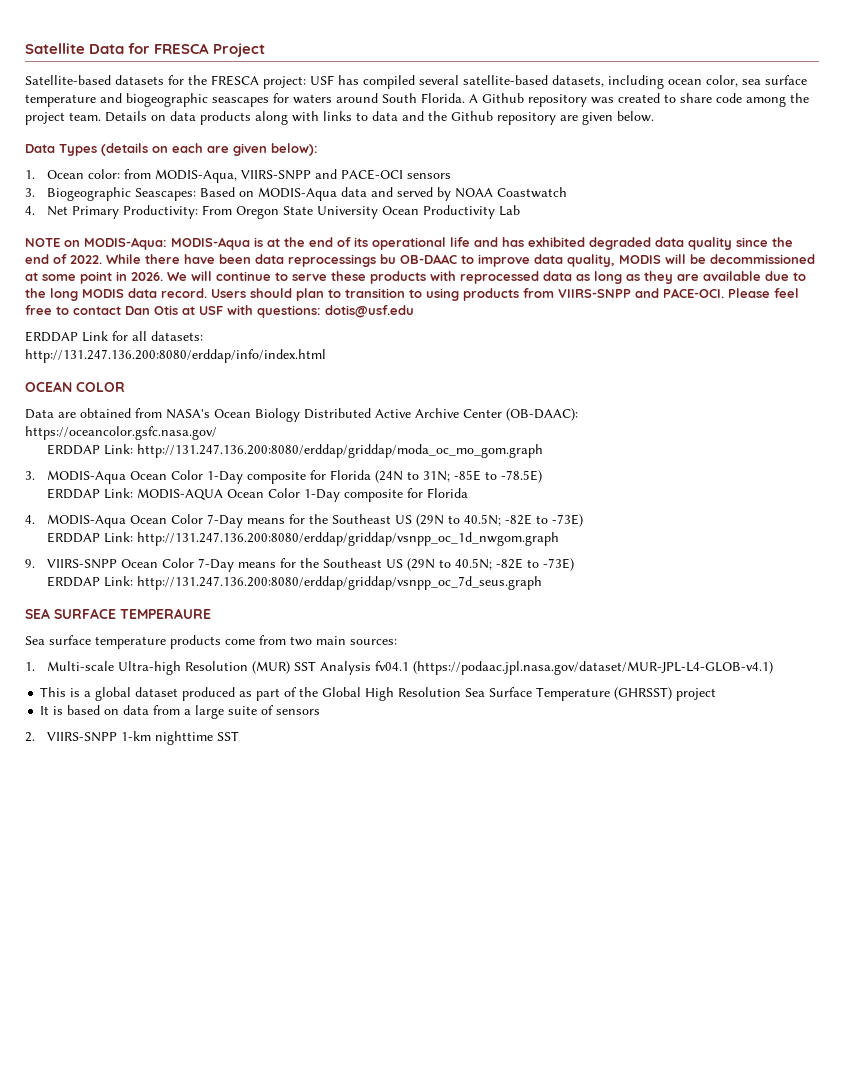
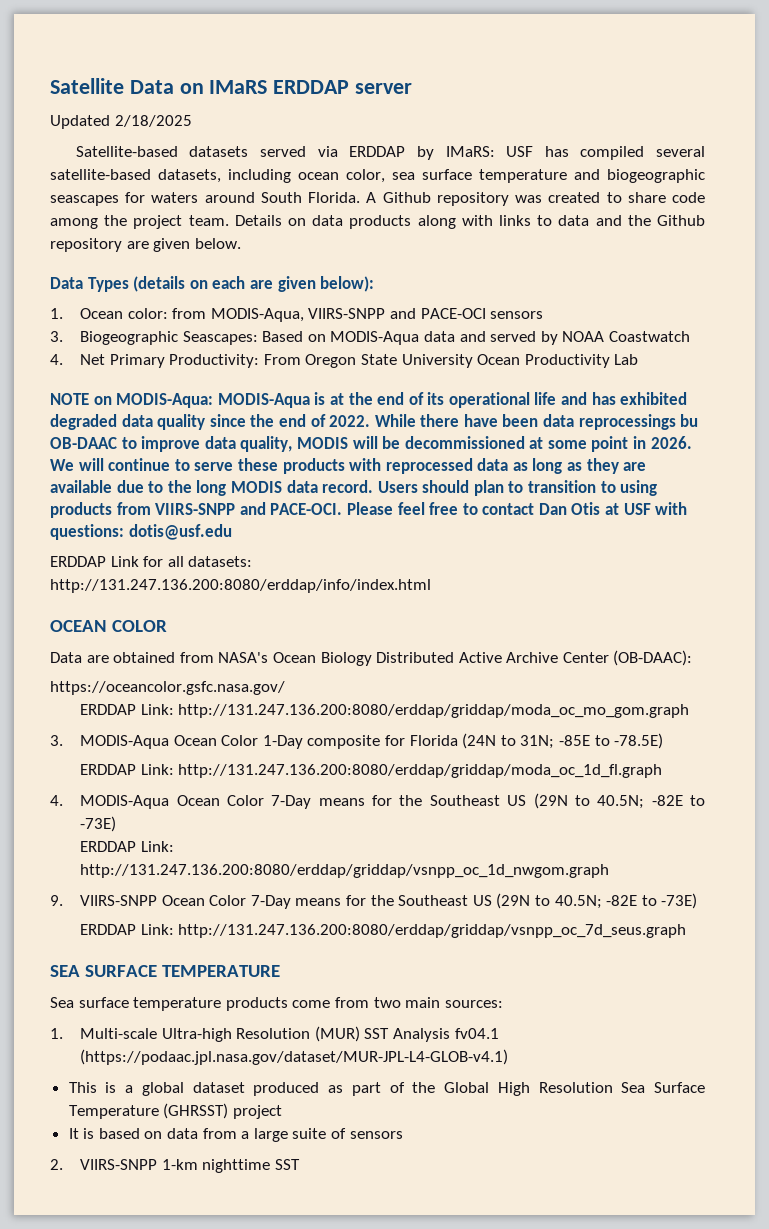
[128,43,266,57] [25,75,306,89] for FRESCA Project // Satellite-based datasets for the FRESCA project: -> [179,80,413,94] [50,115,192,129] [75,146,495,160] on IMaRS ERDDAP server // Updated 2/18/2025 // Satellite-based datasets served via ERDDAP by IMaRS:
[136,488,468,502] MODIS-AQUA Ocean Color 1-Day composite for Florida -> [178,764,663,778] http://131.247.136.200:8080/erddap/griddap/moda_oc_1d_fl.graph
[120,608,211,619] TEMPERAURE -> [162,965,281,977] TEMPERATURE

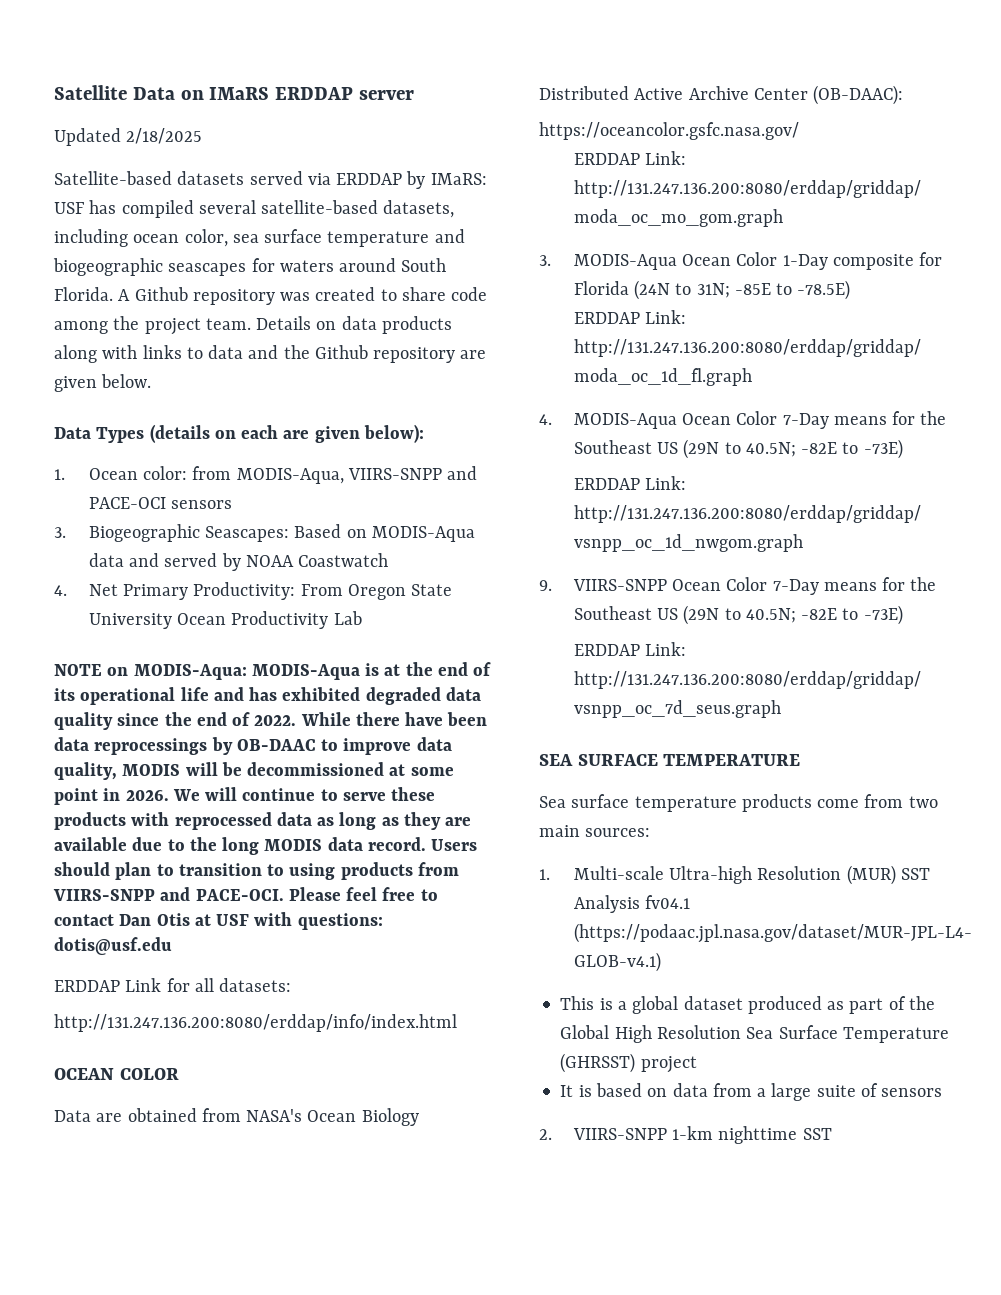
[680,414,699,427] bu -> [211,737,233,755] by

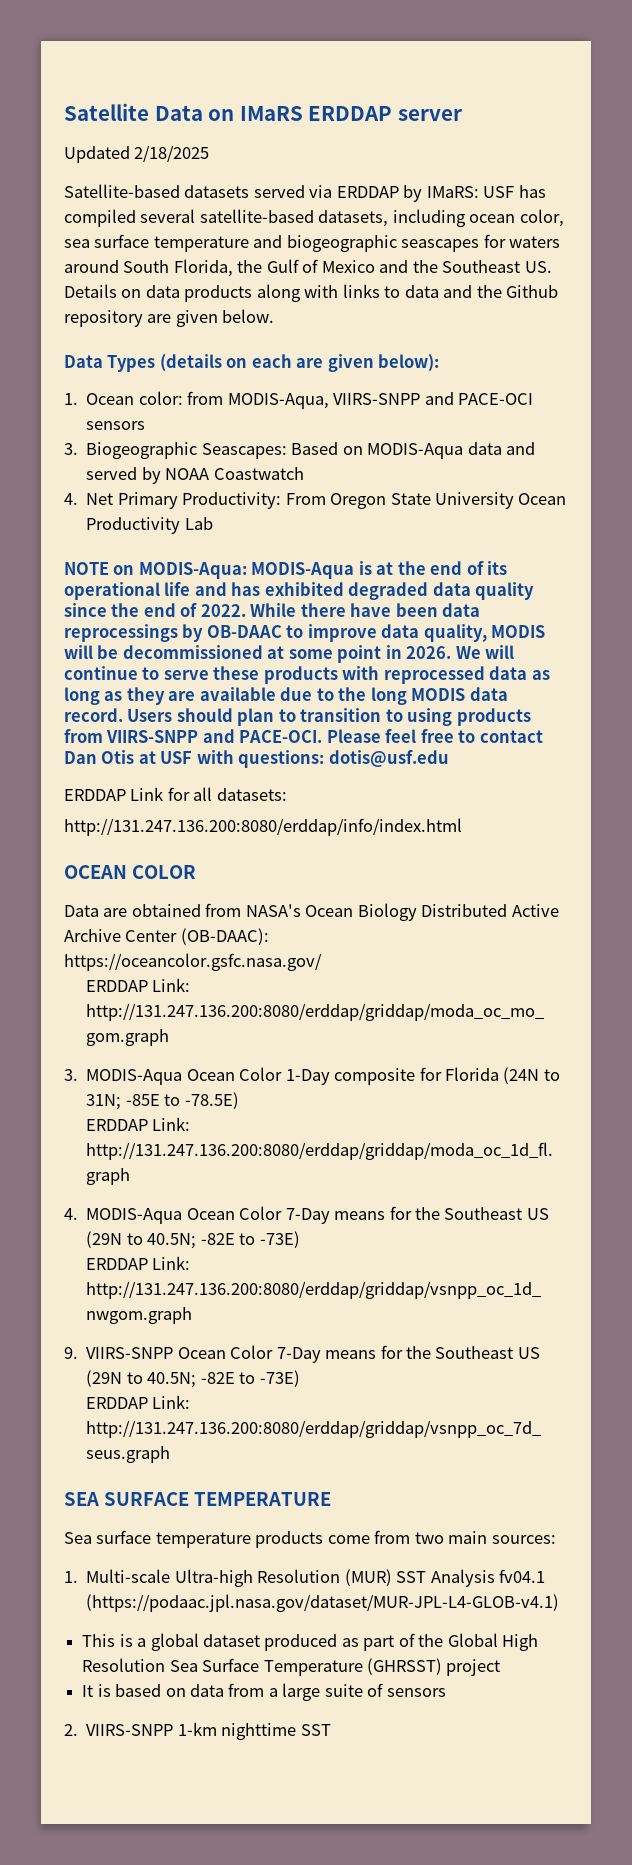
[54,287,488,305] [54,316,251,335] Florida. A Github repository was created to share code among the project team. -> [173,259,552,277] Florida, the Gulf of Mexico and the Southeast US.

